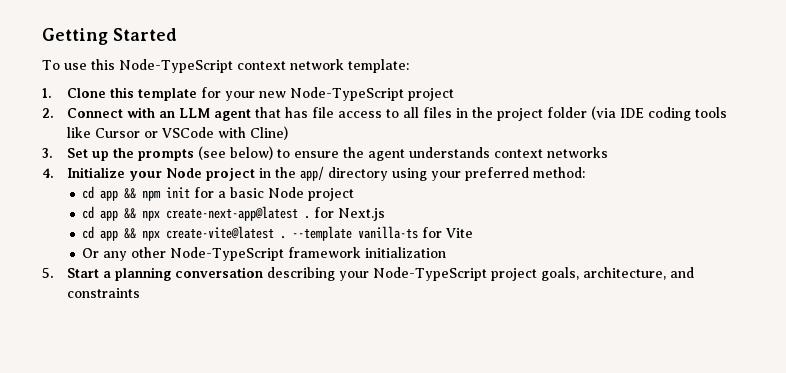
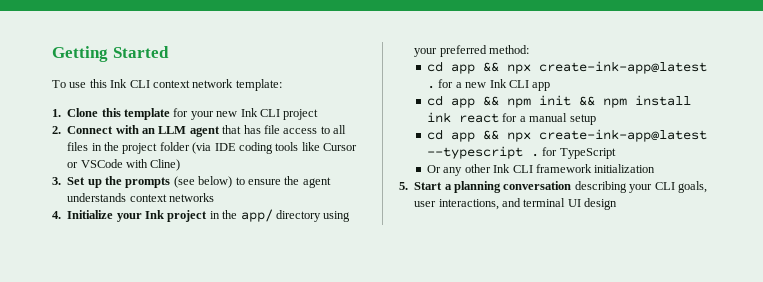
[118,59,233,73] Node-TypeScript -> [110,79,150,88] Ink CLI
[289,87,404,101] Node-TypeScript -> [240,108,280,117] Ink CLI
[165,168,202,178] Node -> [145,210,164,219] Ink
(585, 172) none -> [427,61,708,74] [427,79,551,91] // cd app && npx create-ink-app@latest . for a new Ink CLI app
[194,187,355,201] [82,206,386,221] [82,226,474,241] for a basic Node project // cd app && npx create-next-app@latest . for Next.js // cd app && npx create-vite@latest . --template vanilla-ts for Vite -> [579,95,692,108] [427,112,596,125] [427,129,708,142] [427,146,616,159] && npm install ink react for a manual setup // cd app && npx create-ink-app@latest --typescript . for TypeScript
[170,247,285,261] Node-TypeScript -> [493,164,533,173] Ink CLI
[372,267,694,281] [66,288,140,298] Node-TypeScript project goals, architecture, and constraints -> [654,181,707,193] [414,198,618,210] CLI goals, user interactions, and terminal UI design

